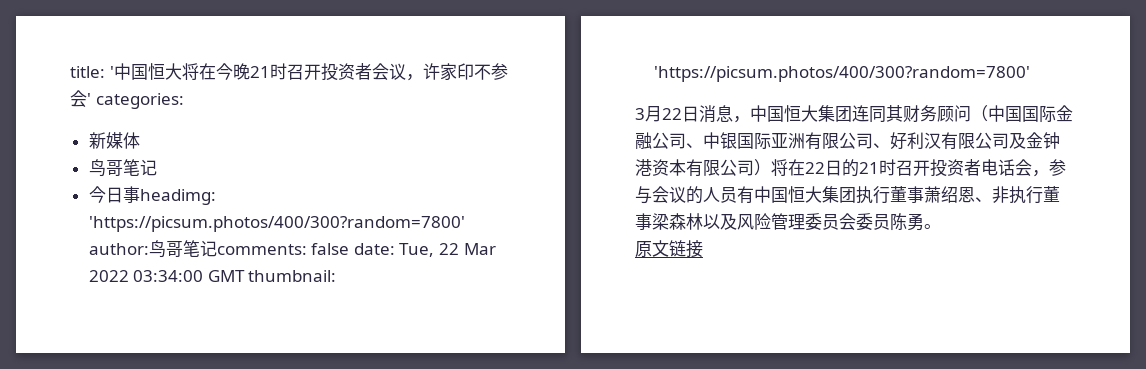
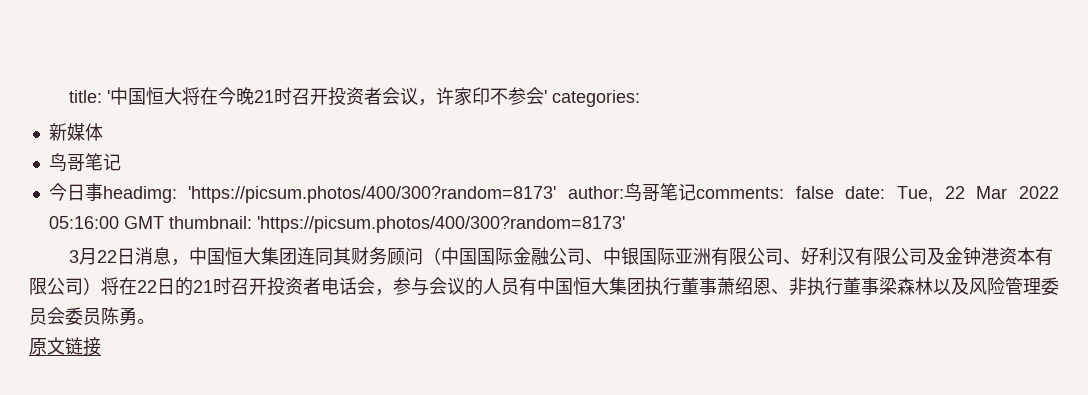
[88,216,465,232] 'https://picsum.photos/400/300?random=7800' -> [188,186,557,203] 'https://picsum.photos/400/300?random=8173'
[133,270,204,282] 03:34:00 -> [48,216,119,229] 05:16:00
[653,66,1030,82] 'https://picsum.photos/400/300?random=7800' -> [256,216,625,233] 'https://picsum.photos/400/300?random=8173'

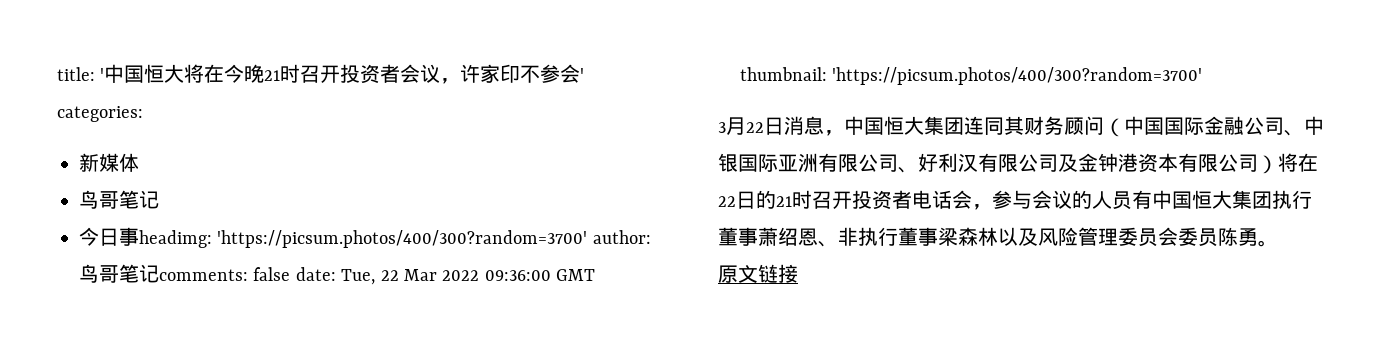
[188,186,557,203] 'https://picsum.photos/400/300?random=8173' -> [217,230,588,248] 'https://picsum.photos/400/300?random=3700'
[48,216,119,229] 05:16:00 -> [484,270,551,281] 09:36:00
[256,216,625,233] 'https://picsum.photos/400/300?random=8173' -> [832,67,1203,85] 'https://picsum.photos/400/300?random=3700'

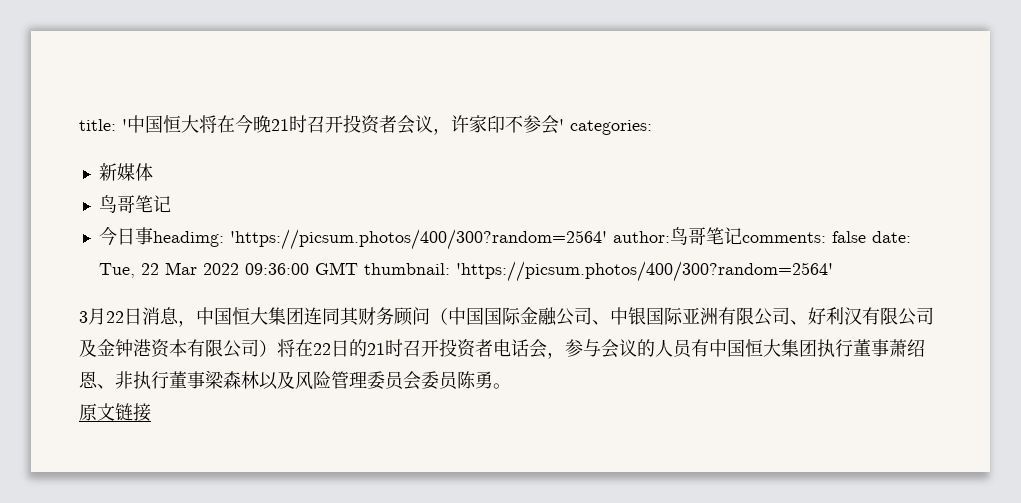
[217,230,588,248] 'https://picsum.photos/400/300?random=3700' -> [229,229,607,250] 'https://picsum.photos/400/300?random=2564'
[832,67,1203,85] 'https://picsum.photos/400/300?random=3700' -> [455,261,833,282] 'https://picsum.photos/400/300?random=2564'

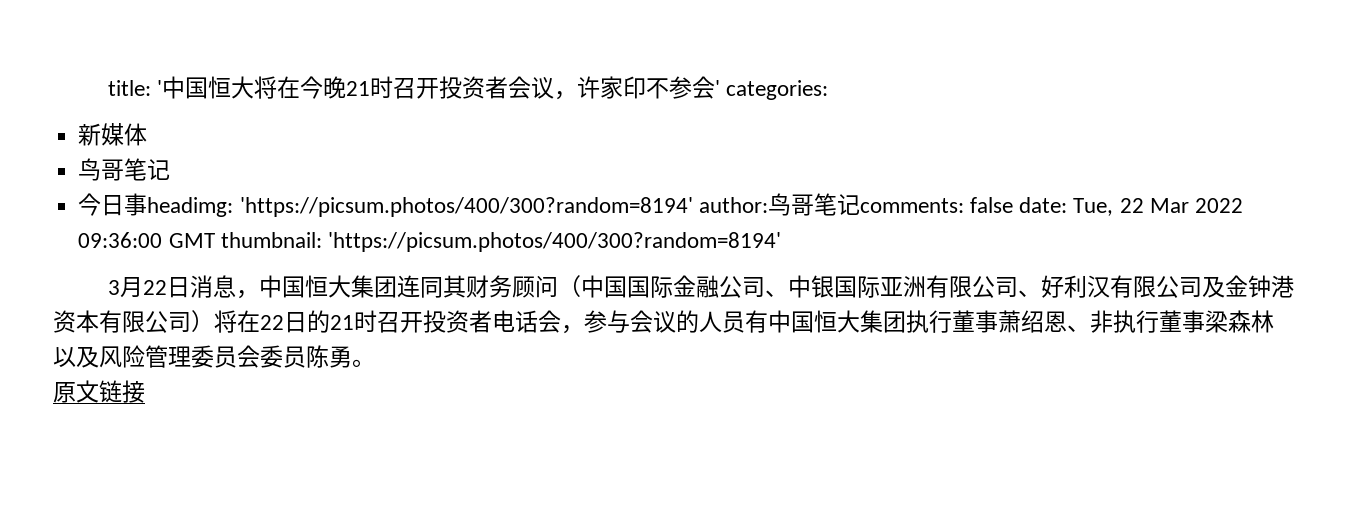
[229,229,607,250] 'https://picsum.photos/400/300?random=2564' -> [239,197,693,217] 'https://picsum.photos/400/300?random=8194'
[455,261,833,282] 'https://picsum.photos/400/300?random=2564' -> [327,232,781,252] 'https://picsum.photos/400/300?random=8194'

